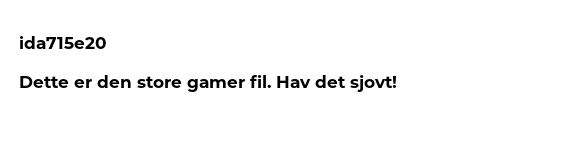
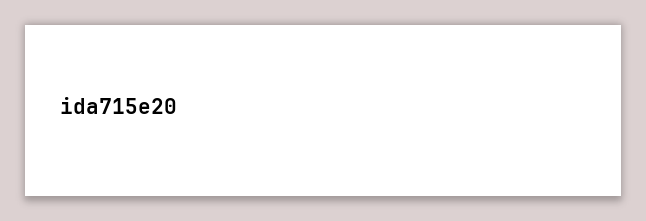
[19,75,397,92] // Dette er den store gamer fil. Hav det sjovt! -> (177, 105) none

